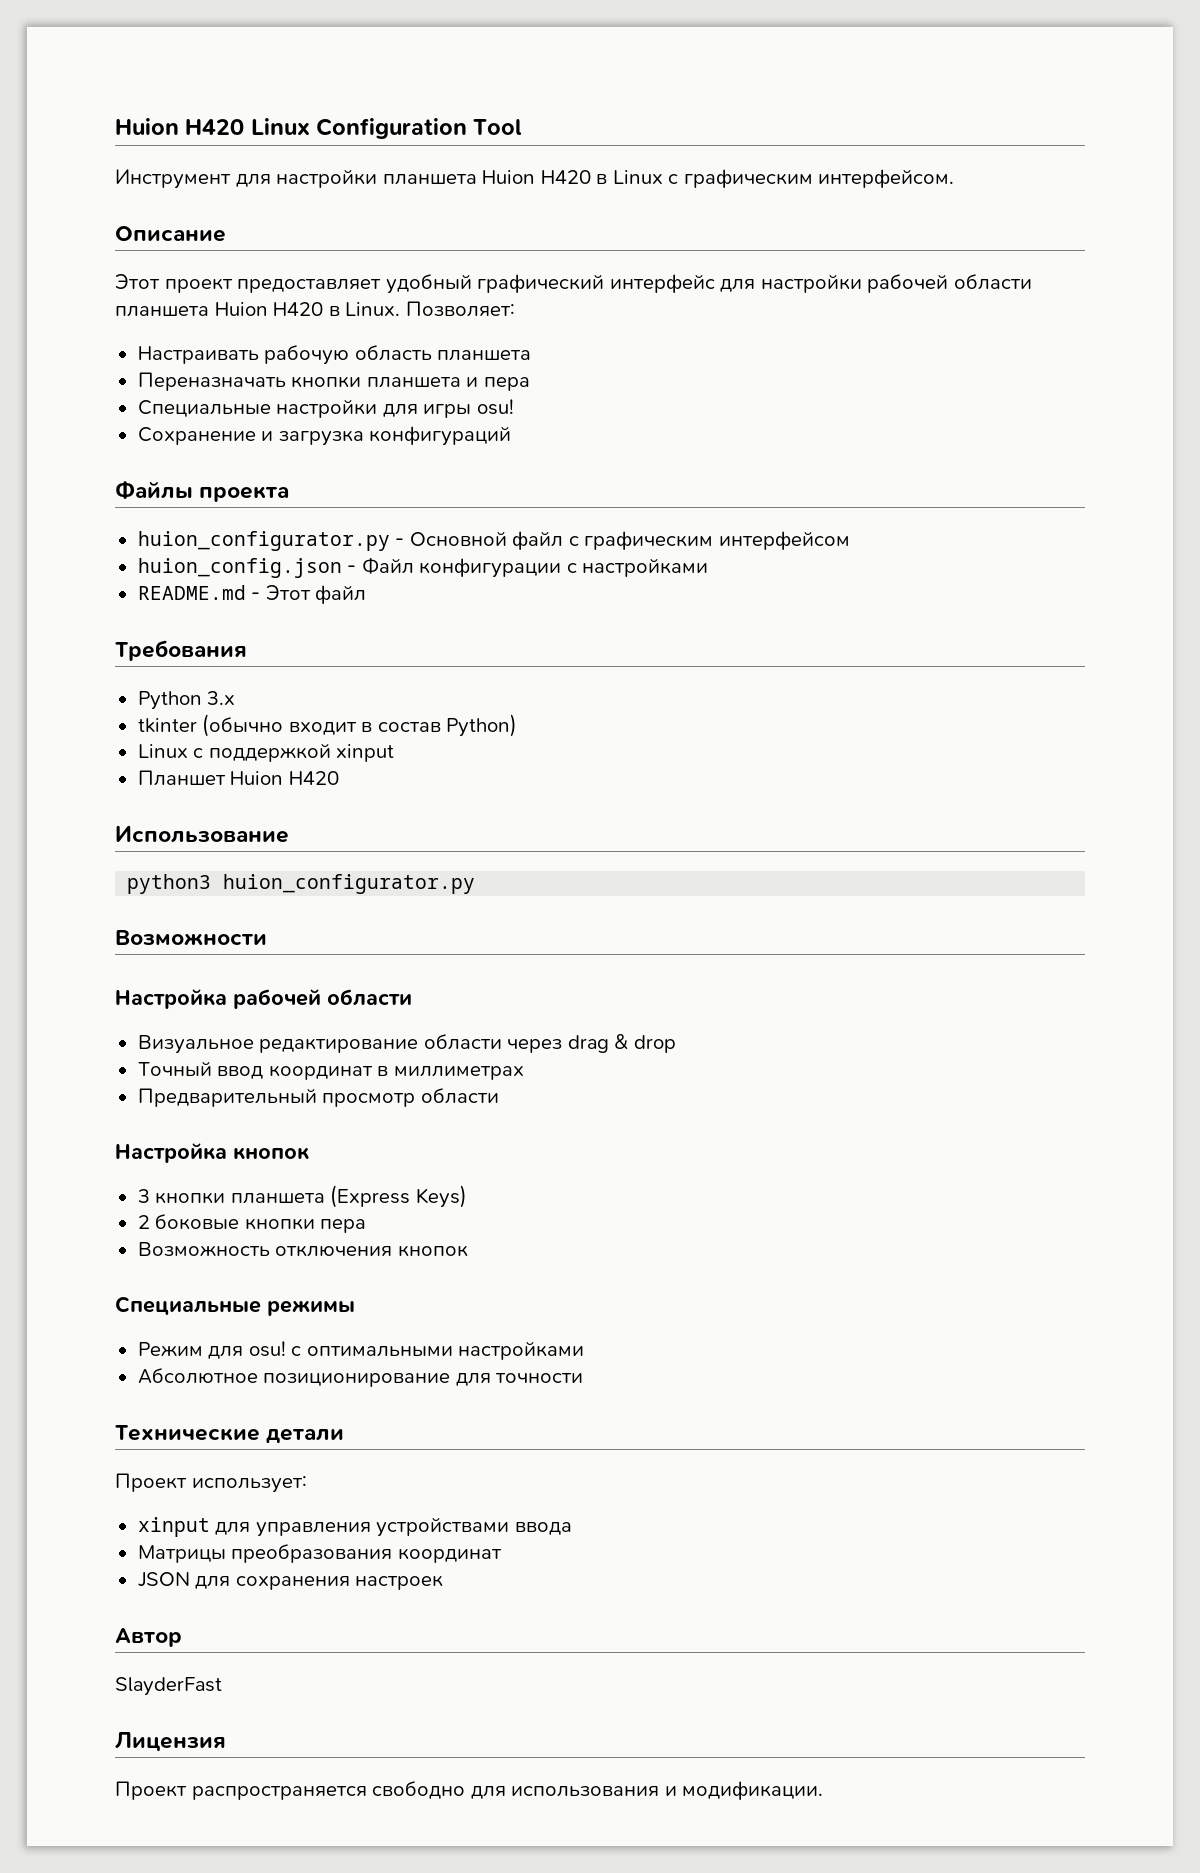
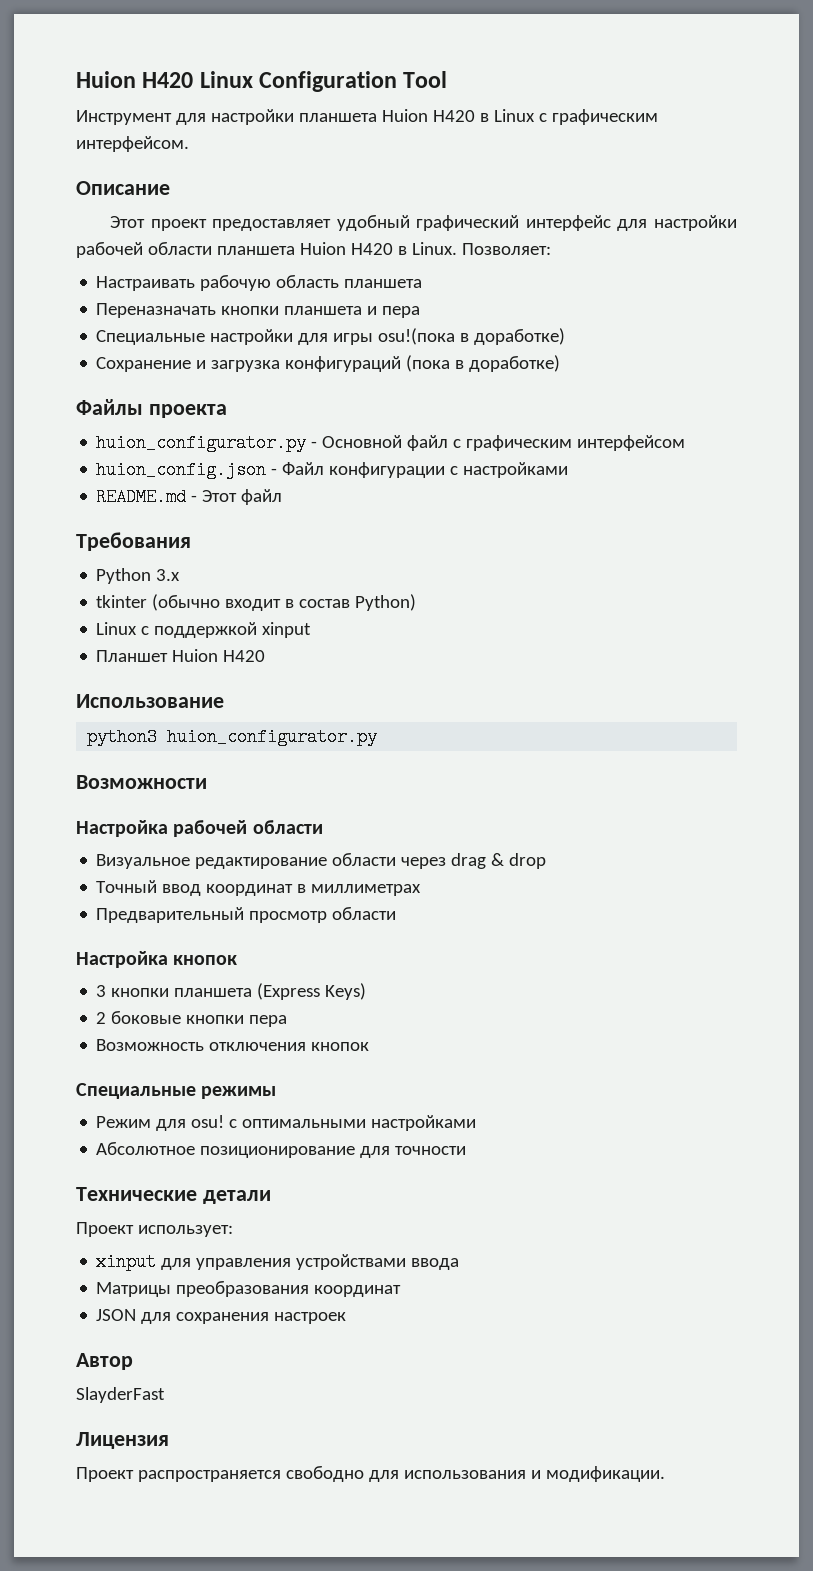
[476,399,514,415] osu! -> [378,328,566,345] osu!(пока в доработке)
(512, 436) none -> [406,355,561,372] (пока в доработке)

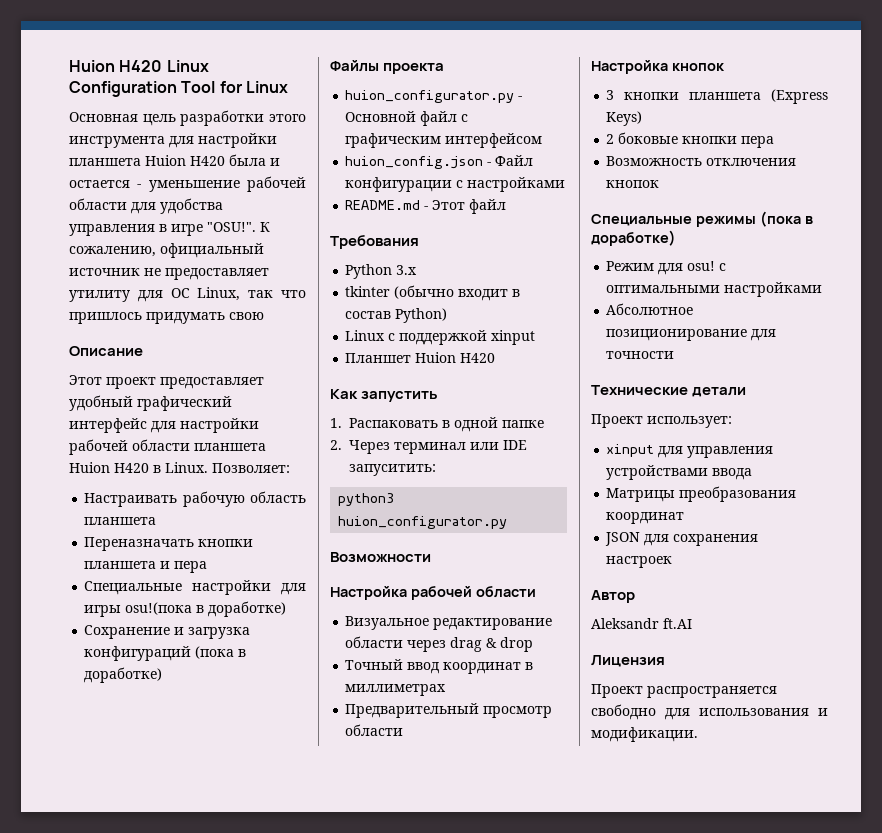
[76,110,172,125] // Инструмент -> [219,81,288,93] [69,110,306,126] [69,136,165,148] for Linux // Основная цель разработки этого инструмента
[479,109,658,125] [76,136,189,152] в Linux с графическим интерфейсом. -> [229,154,280,166] [69,176,306,192] [69,198,223,214] [69,222,270,236] [69,243,264,258] [69,268,269,280] [69,287,306,302] [69,312,264,324] была и остается - уменьшение рабочей области для удобства управления в игре "OSU!". К сожалению, официальный источник не предоставляет утилиту для OC Linux, так что пришлось придумать свою
[76,694,224,708] Использование -> [330,389,439,402] [330,417,544,432] [330,440,527,454] [349,464,436,476] Как запустить // 1. Распаковать в одной папке // 2. Через терминал или IDE запуситить:
(277, 1092) none -> [759,211,813,227] [591,230,676,246] (пока в доработке)
[76,1387,165,1403] SlayderFast -> [591,618,692,629] Aleksandr ft.AI

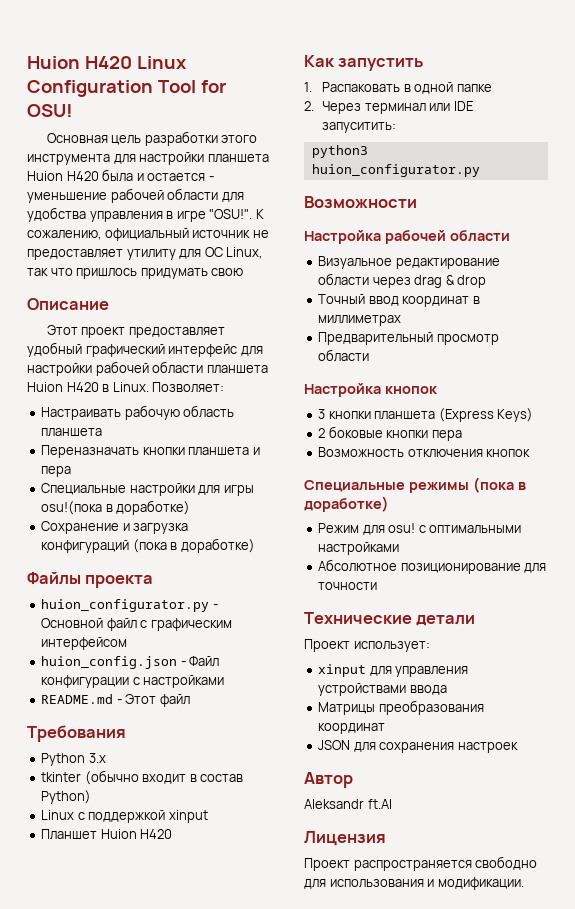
[245,81,288,93] Linux -> [27,104,73,117] OSU!

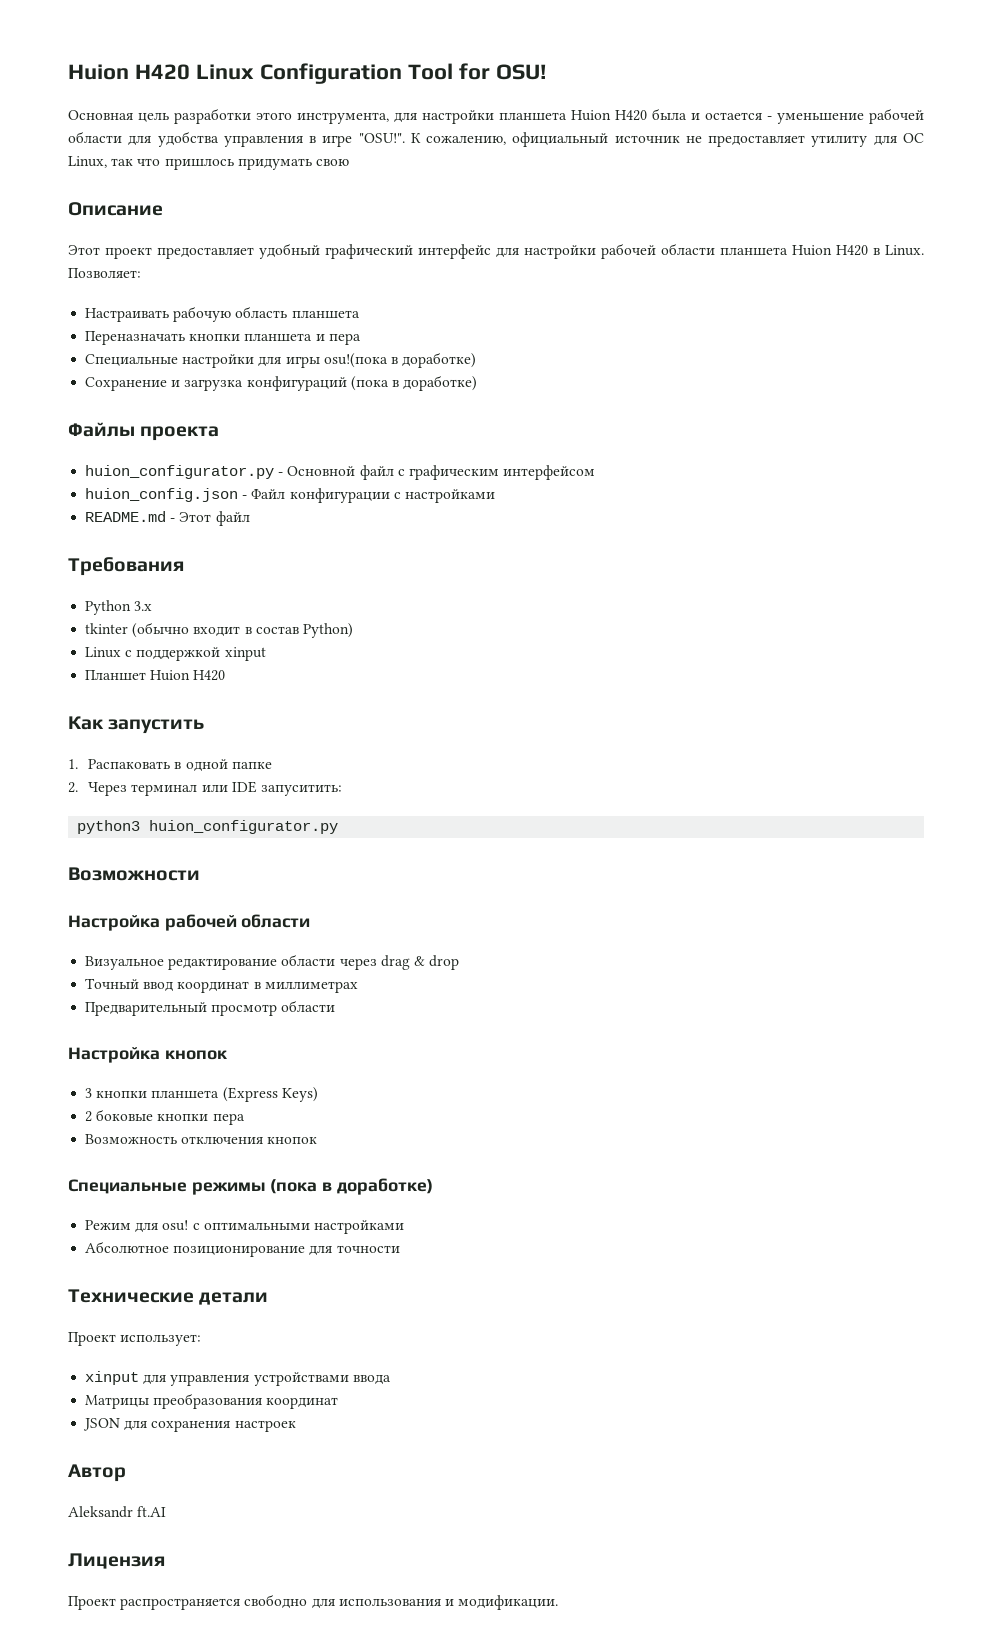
[27,154,110,165] инструмента -> [297,112,389,124] инструмента,

